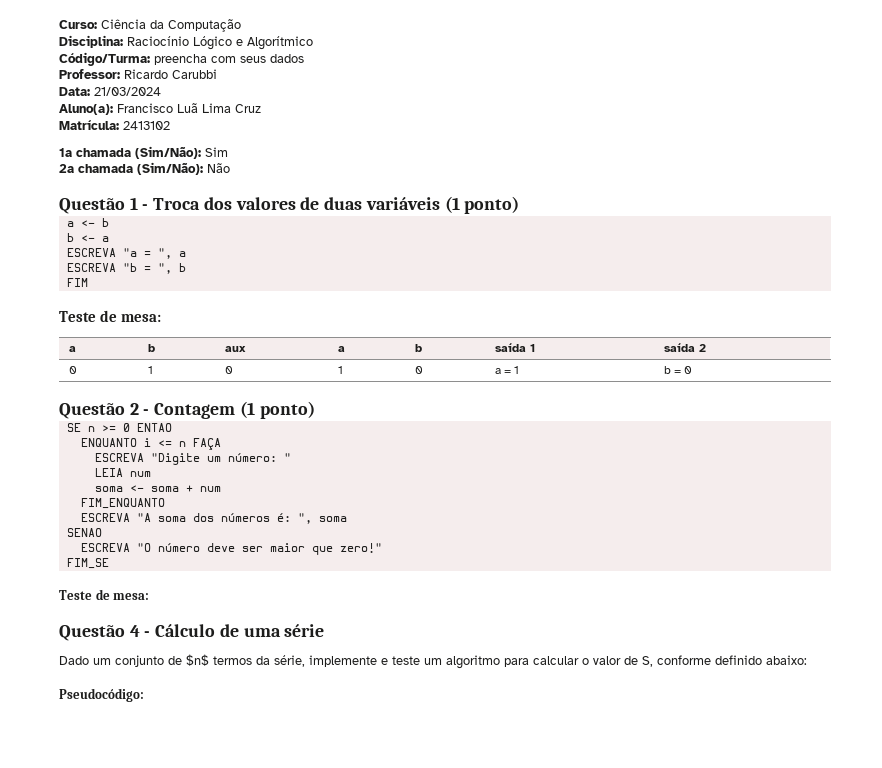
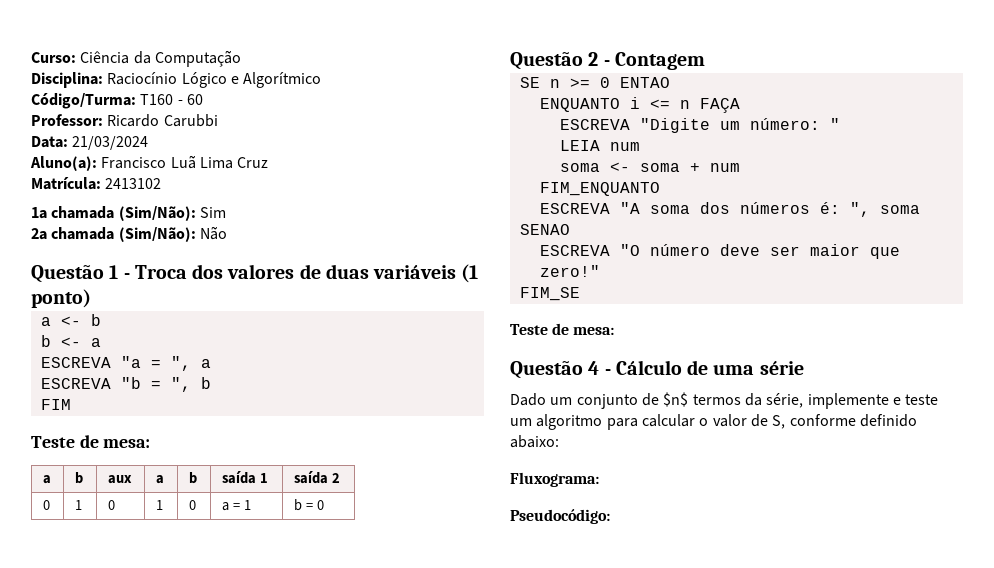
[154,54,304,65] preencha com seus dados -> [140,94,203,105] T160 - 60
[239,401,315,419] (1 ponto) -> (705, 61) none
(807, 660) none -> [510,472,599,487] // Fluxograma:

